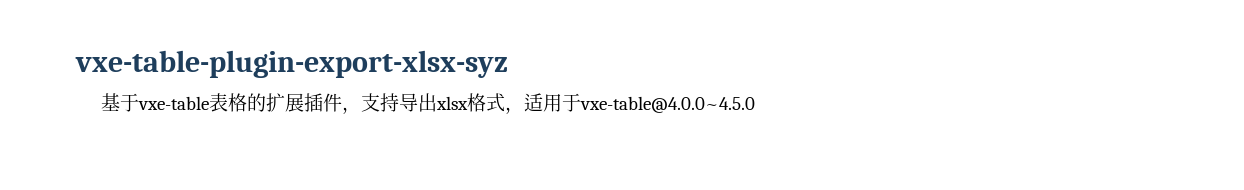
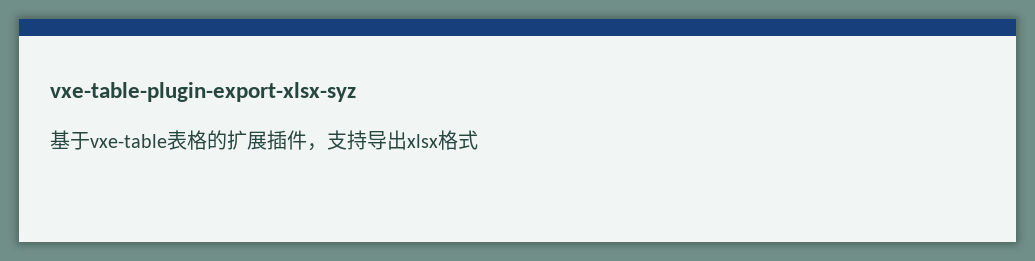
[505,93,756,114] ，适用于vxe-table@4.0.0~4.5.0 -> (478, 140) none

